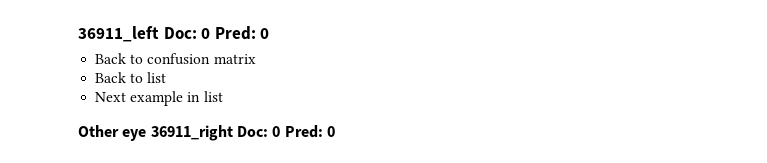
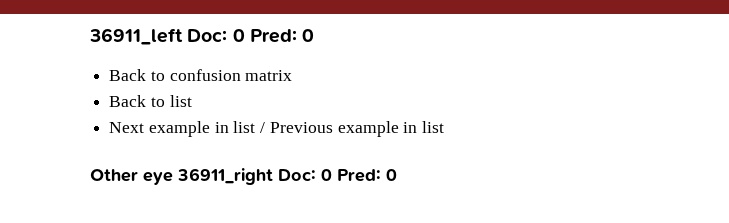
(223, 96) none -> [260,121,445,137] / Previous example in list

